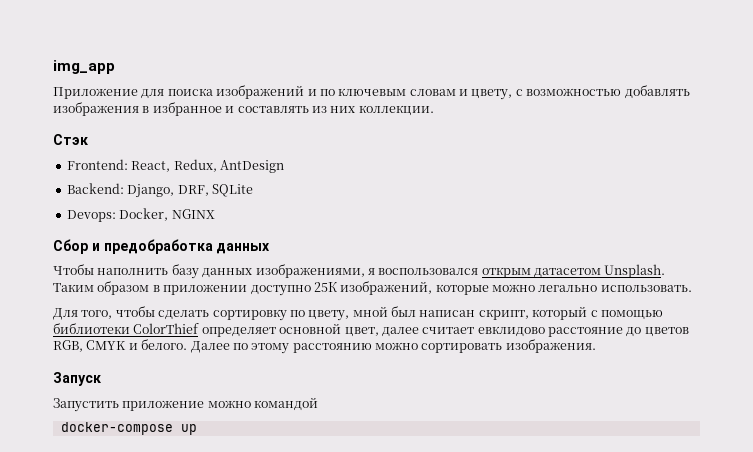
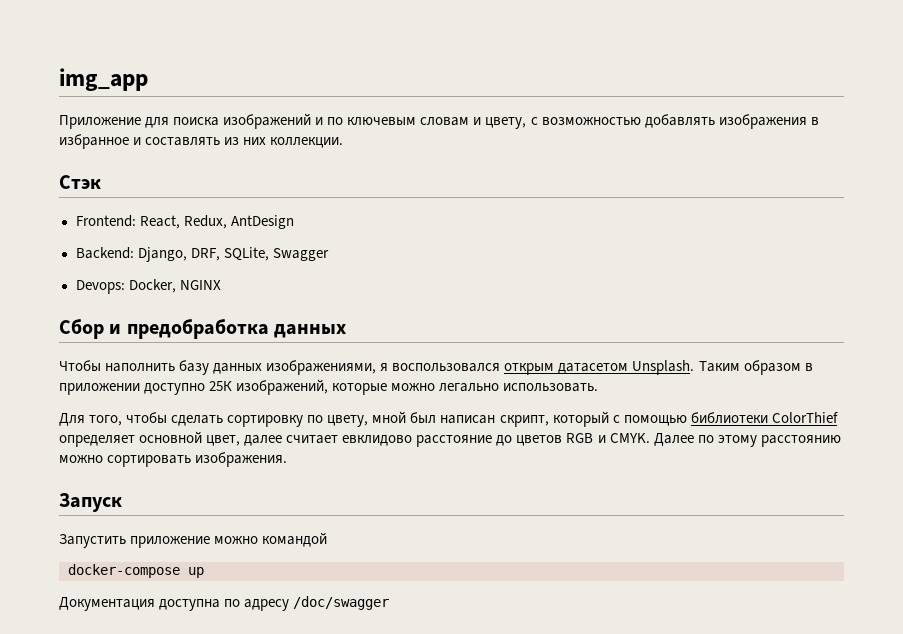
[211,184,253,197] SQLite -> [223,247,329,261] SQLite, Swagger
[53,339,188,352] RGB, CMYK и белого. -> [566,433,650,443] RGB и CMYK.
(197, 429) none -> [59,596,390,611] // Документация доступна по адресу /doc/swagger

